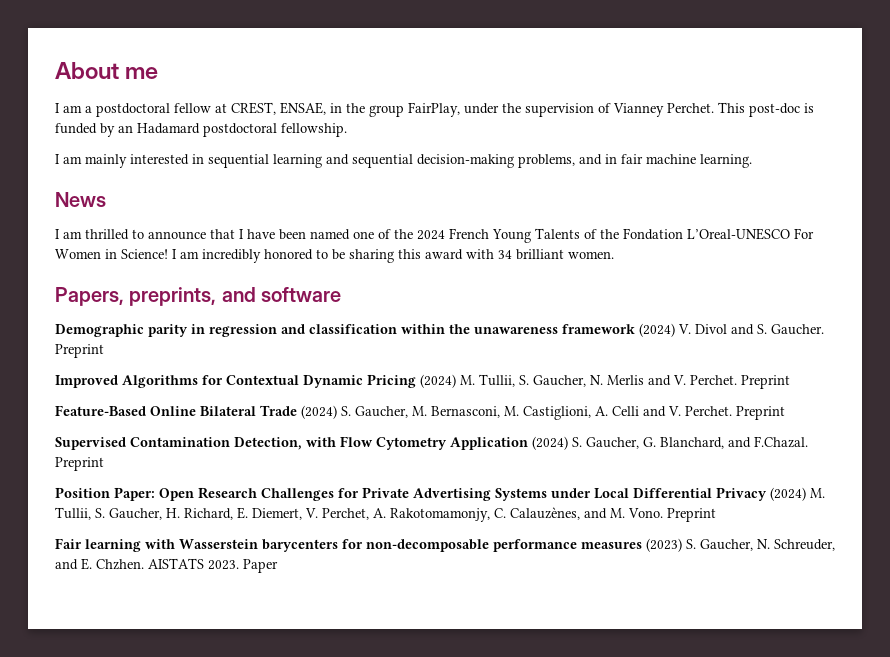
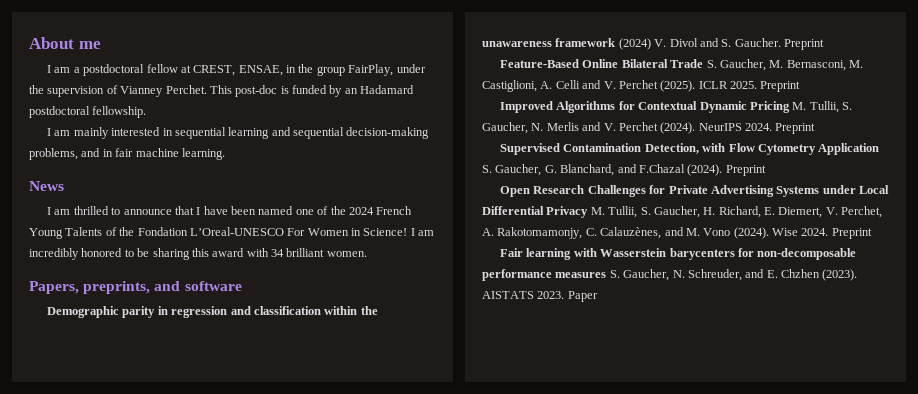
[55,374,790,389] // Improved Algorithms for Contextual Dynamic Pricing (2024) M. Tullii, S. Gaucher, N. Merlis and V. Perchet. Preprint -> (824, 44) none
[301,405,337,419] (2024) -> (704, 63) none
[685,406,732,416] Perchet. -> [618,80,801,92] [500,101,853,113] [482,122,772,134] Perchet (2025). ICLR 2025. Preprint // Improved Algorithms for Contextual Dynamic Pricing M. Tullii, S. Gaucher, N. Merlis and V. Perchet (2024). NeurIPS 2024.
[532,436,568,450] (2024) -> (880, 149) none
[754,436,808,448] [55,457,104,471] [55,487,155,501] F.Chazal. Preprint // Position Paper: -> [638,164,766,176] F.Chazal (2024). Preprint //
[770,487,806,501] (2024) -> (589, 212) none
[628,508,663,518] Vono. -> [703,227,829,239] Vono (2024). Wise 2024.
[646,538,682,552] (2023) -> (607, 275) none
[96,559,144,570] Chzhen. -> [781,269,858,281] Chzhen (2023).

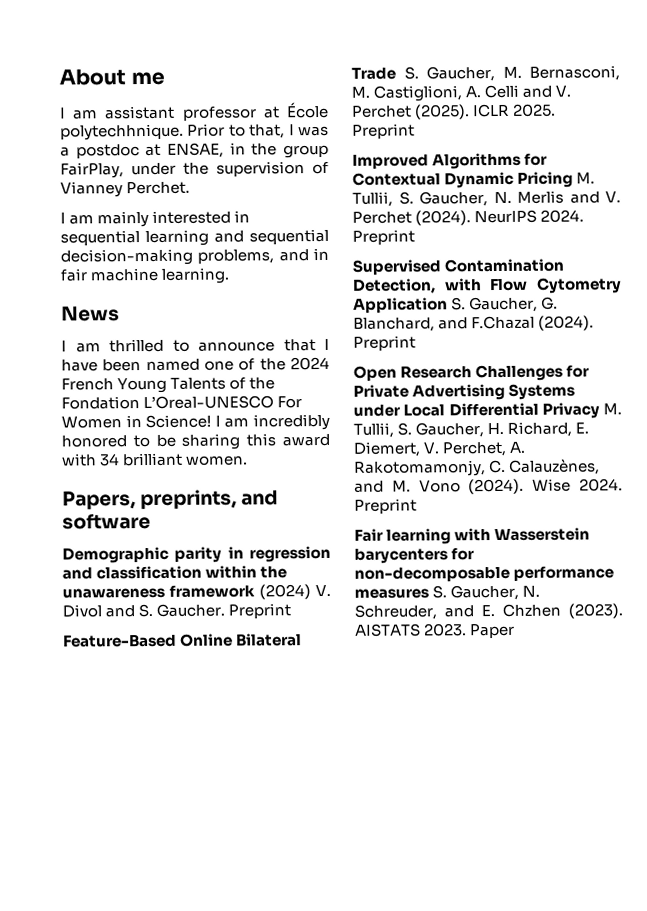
[73,64,236,76] a postdoctoral fellow at CREST, -> [104,101,329,121] [60,123,329,141] [60,143,162,159] assistant professor at École polytechhnique. Prior to that, I was a postdoc at
[209,85,415,97] [29,106,147,118] This post-doc is funded by an Hadamard postdoctoral fellowship. -> (191, 188) none

